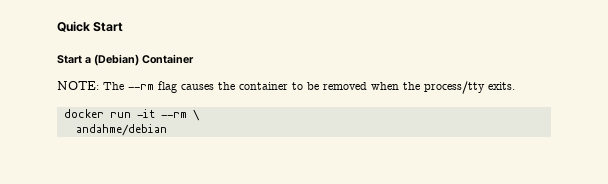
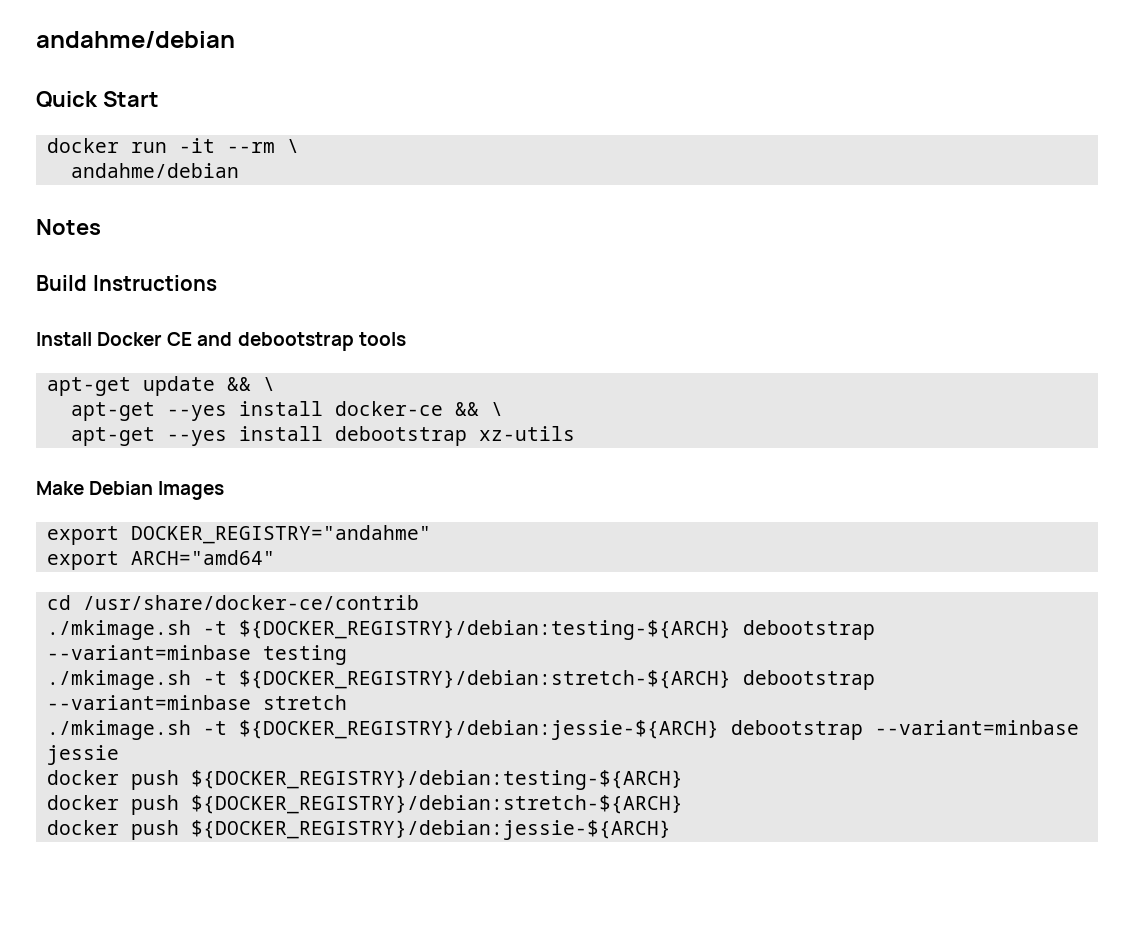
(57, 26) none -> [36,31,235,48] andahme/debian //
[57,54,194,66] [57,81,515,94] // Start a (Debian) Container // NOTE: The --rm flag causes the container to be removed when the process/tty exits. -> (159, 99) none
(167, 130) none -> [36,219,101,235] [36,275,217,291] [36,332,406,351] [47,376,276,396] [71,401,504,421] [71,426,576,446] [36,481,225,500] [47,525,432,545] [47,550,276,570] [47,595,420,610] [47,620,876,640] [47,645,348,665] [47,670,876,690] [47,695,348,710] [47,720,1080,740] [47,745,120,765] [47,770,684,790] [47,795,684,815] [47,820,672,840] // Notes // Build Instructions // Install Docker CE and debootstrap tools // apt-get update && \ // apt-get --yes install docker-ce && \ // apt-get --yes install debootstrap xz-utils // Make Debian Images // export DOCKER_REGISTRY="andahme" // export ARCH="amd64" // cd /usr/share/docker-ce/contrib // ./mkimage.sh -t ${DOCKER_REGISTRY}/debian:testing-${ARCH} debootstrap --variant=minbase testing // ./mkimage.sh -t ${DOCKER_REGISTRY}/debian:stretch-${ARCH} debootstrap --variant=minbase stretch // ./mkimage.sh -t ${DOCKER_REGISTRY}/debian:jessie-${ARCH} debootstrap --variant=minbase jessie // docker push ${DOCKER_REGISTRY}/debian:testing-${ARCH} // docker push ${DOCKER_REGISTRY}/debian:stretch-${ARCH} // docker push ${DOCKER_REGISTRY}/debian:jessie-${ARCH}

